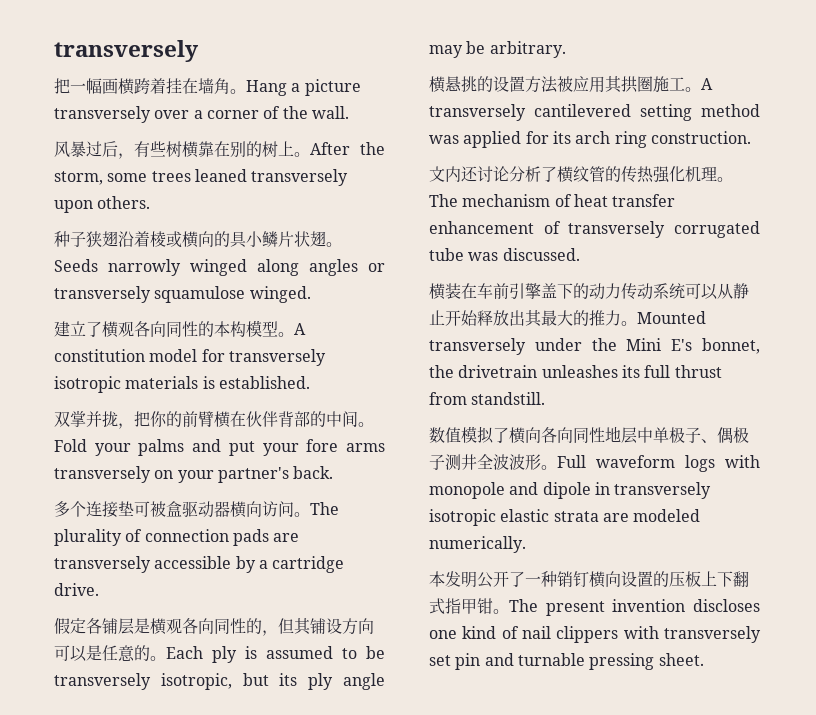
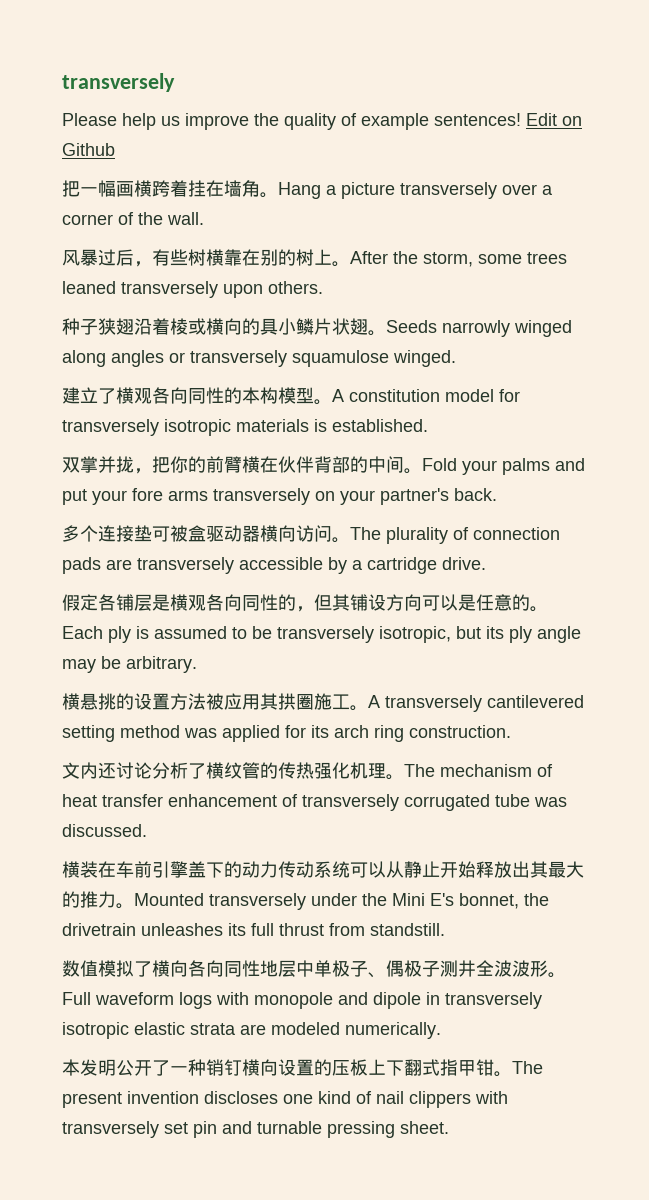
[54,40,199,62] transversely -> [62,73,175,92] [62,113,582,130] [62,143,115,156] transversely // Please help us improve the quality of example sentences! Edit on Github

